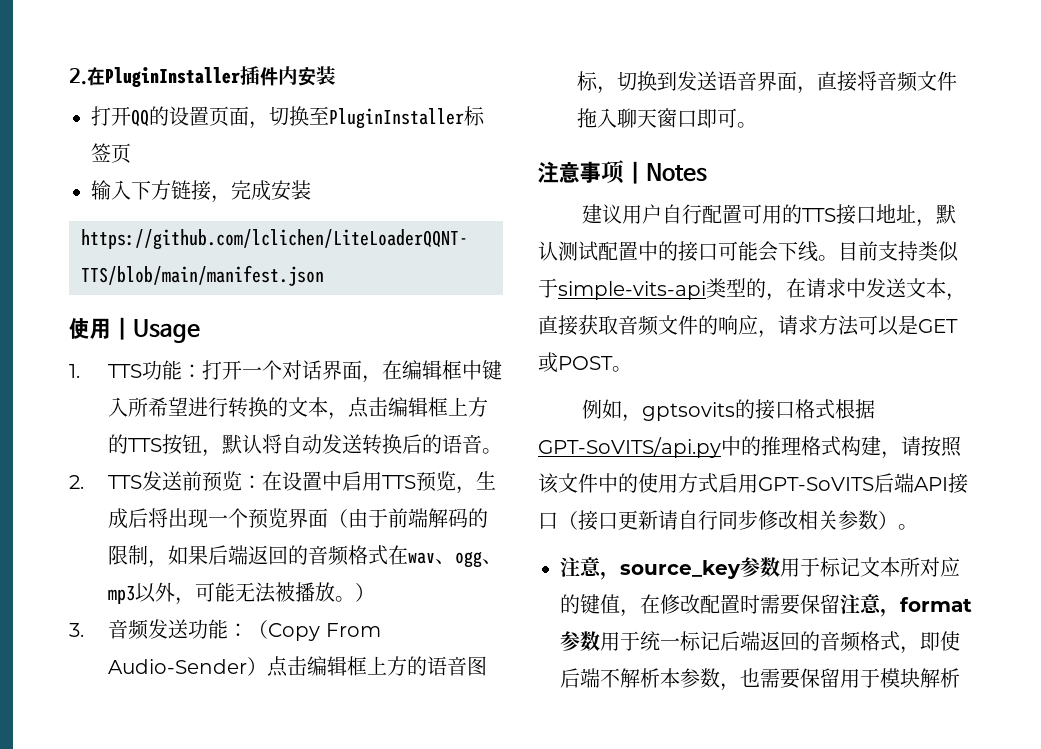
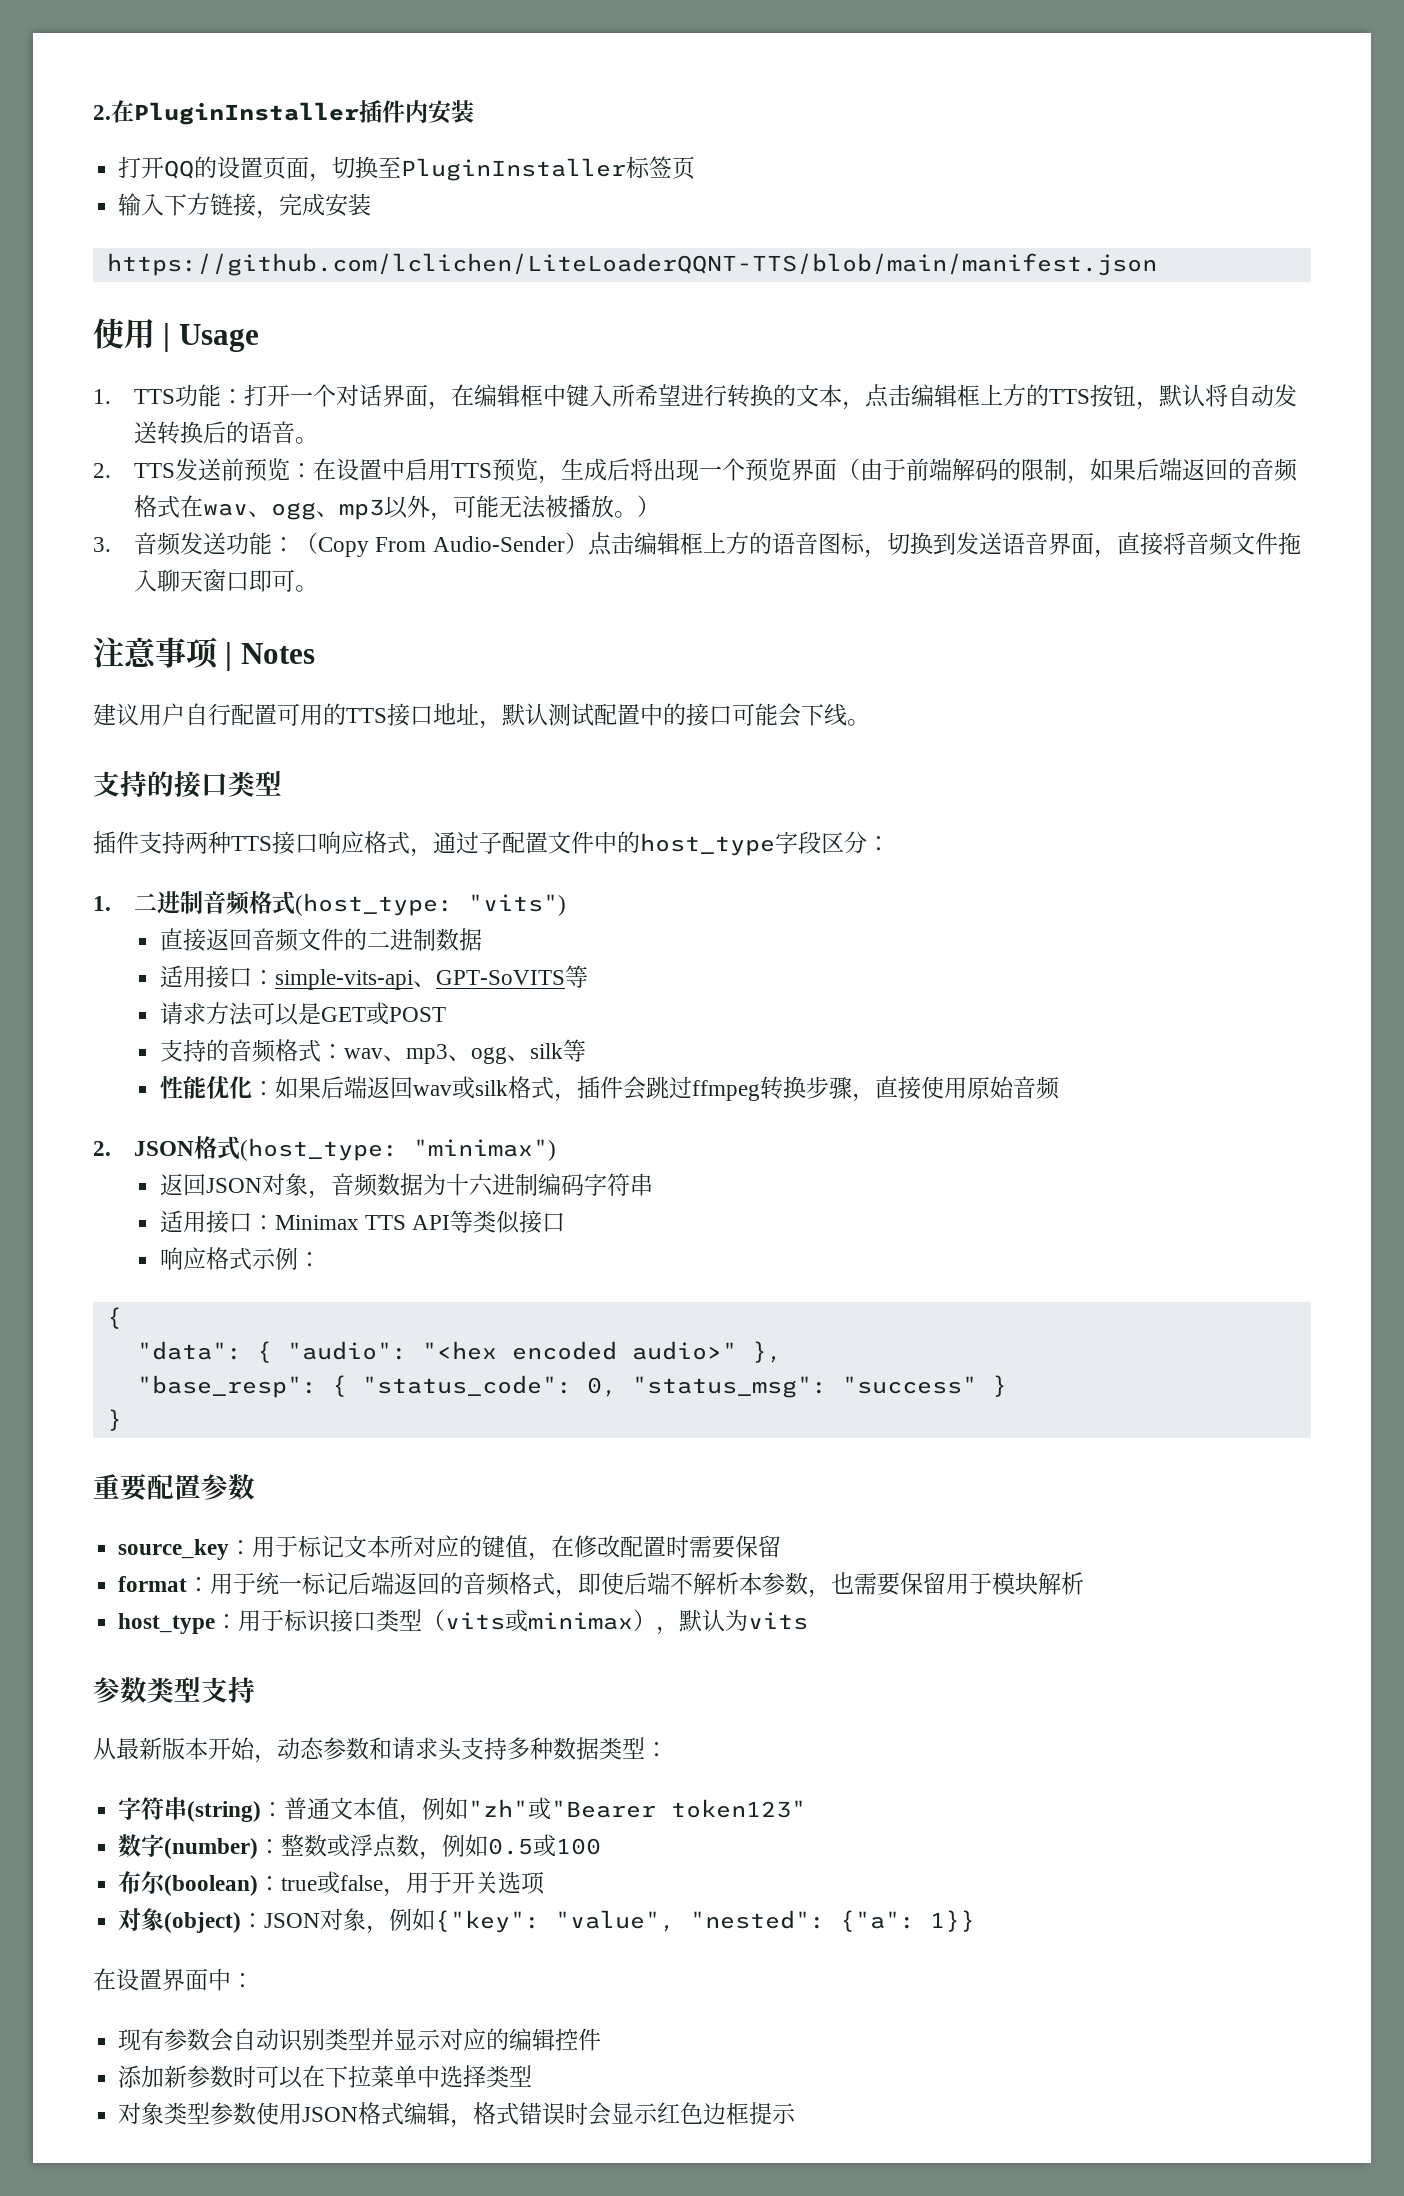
[838,241,959,262] [538,278,966,301] [538,315,778,338] 目前支持类似于simple-vits-api类型的，在请求中发送文本，直接获取音频文件的响应， -> [93,770,282,798] [93,831,890,857] [93,891,567,916] [159,928,482,952] [159,965,588,990] // 支持的接口类型 // 插件支持两种TTS接口响应格式，通过子配置文件中的host_type字段区分： // 1.二进制音频格式(host_type: "vits") // 直接返回音频文件的二进制数据 // 适用接口：simple-vits-api、GPT-SoVITS等 //
[612,366,632,372] [582,399,876,422] [538,436,962,459] [538,473,968,494] [538,510,918,531] [560,557,780,580] 。 // 例如，gptsovits的接口格式根据GPT-SoVITS/api.py中的推理格式构建，请按照该文件中的使用方式启用GPT-SoVITS后端API接口（接口更新请自行同步修改相关参数）。 // 注意，source_key参数 -> [159,1039,586,1064] [159,1076,1060,1102] [93,1136,557,1161] [159,1173,653,1199] [159,1210,565,1234] [159,1247,321,1270] [106,1307,122,1329] [136,1341,782,1363] [136,1375,1007,1398] [106,1409,122,1431] [93,1474,255,1501] [118,1539,253,1560] // 支持的音频格式：wav、mp3、ogg、silk等 // 性能优化：如果后端返回wav或silk格式，插件会跳过ffmpeg转换步骤，直接使用原始音频 // 2. JSON格式(host_type: "minimax") // 返回JSON对象，音频数据为十六进制编码字符串 // 适用接口：Minimax TTS API等类似接口 // 响应格式示例： // { // "data": { "audio": "<hex encoded audio>" }, // "base_resp": { "status_code": 0, "status_msg": "success" } // } // 重要配置参数 // source_key：
[840,594,972,617] [560,631,600,651] 注意，format参数 -> [118,1576,211,1592] // format：
(960, 678) none -> [118,1609,809,1635] [93,1676,255,1703] [93,1737,668,1763] [118,1797,807,1823] [118,1834,602,1860] [118,1871,546,1897] [118,1908,976,1934] [93,1968,254,1991] [118,2028,602,2052] [118,2065,533,2089] [118,2102,797,2128] // host_type：用于标识接口类型（vits或minimax），默认为vits // 参数类型支持 // 从最新版本开始，动态参数和请求头支持多种数据类型： // 字符串(string)：普通文本值，例如"zh"或"Bearer token123" // 数字(number)：整数或浮点数，例如0.5或100 // 布尔(boolean)：true或false，用于开关选项 // 对象(object)：JSON对象，例如{"key": "value", "nested": {"a": 1}} // 在设置界面中： // 现有参数会自动识别类型并显示对应的编辑控件 // 添加新参数时可以在下拉菜单中选择类型 // 对象类型参数使用JSON格式编辑，格式错误时会显示红色边框提示

